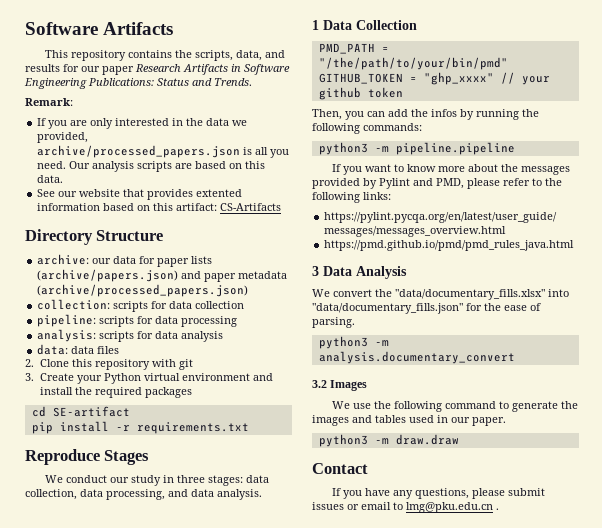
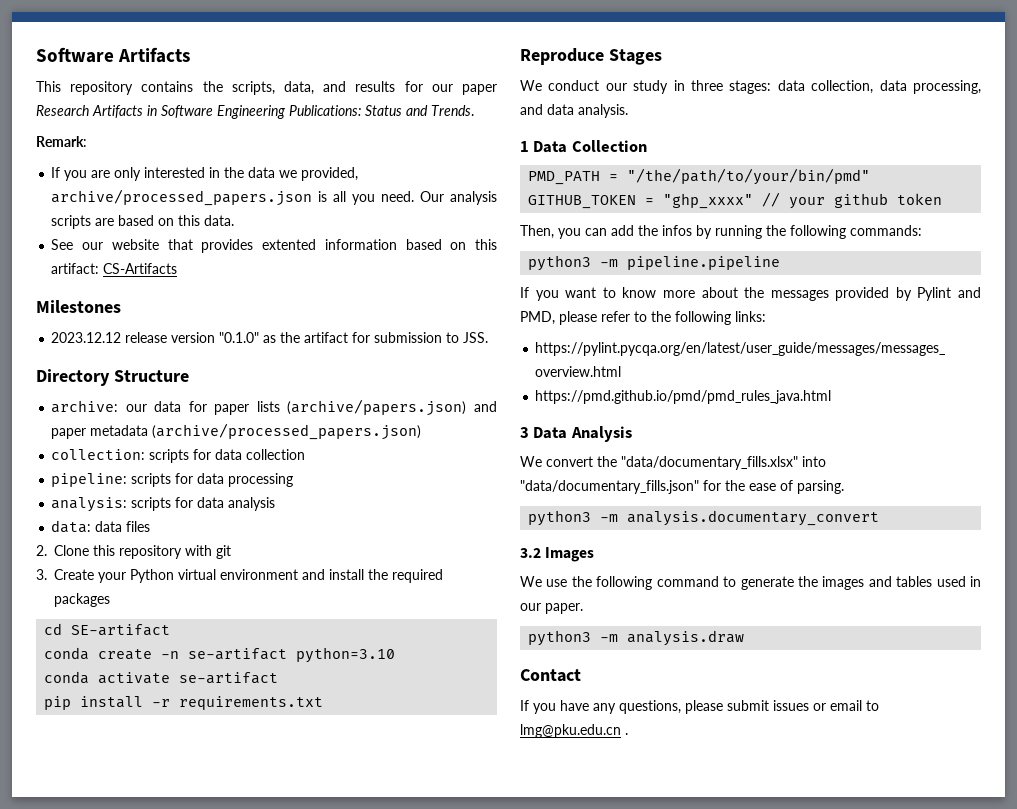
(282, 207) none -> [36,300,121,313] [51,332,489,343] // Milestones // 2023.12.12 release version "0.1.0" as the artifact for submission to JSS.
(130, 411) none -> [44,647,396,663] [44,671,279,684] // conda create -n se-artifact python=3.10 // conda activate se-artifact
[395,434,459,445] draw.draw -> [627,630,745,646] analysis.draw

